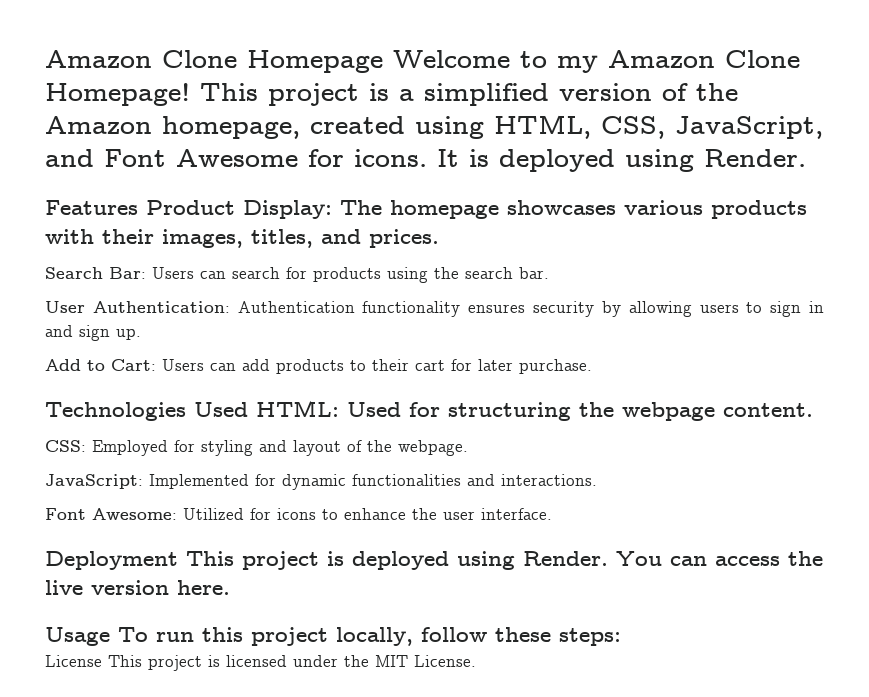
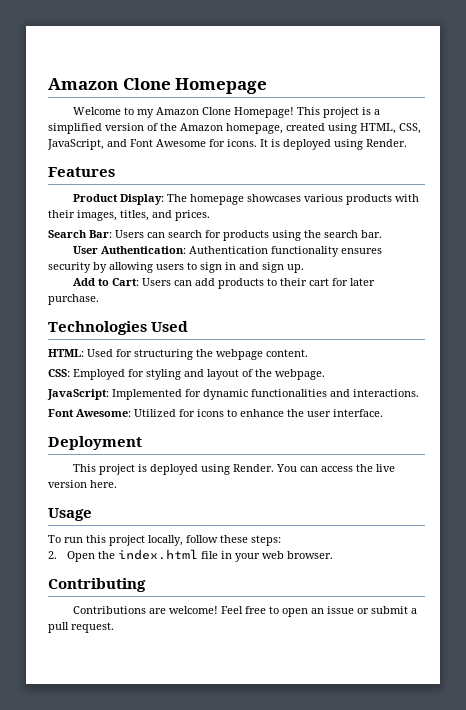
(383, 61) none -> (268, 86) //
(138, 207) none -> (115, 172) //
(248, 409) none -> (189, 326) //
(178, 560) none -> (142, 443) //
(110, 636) none -> (92, 514) //
[45,655,476,671] License This project is licensed under the MIT License. -> [48,549,333,562] [48,578,146,592] [73,606,418,617] [48,622,114,633] 2. Open the index.html file in your web browser. // Contributing // Contributions are welcome! Feel free to open an issue or submit a pull request.

